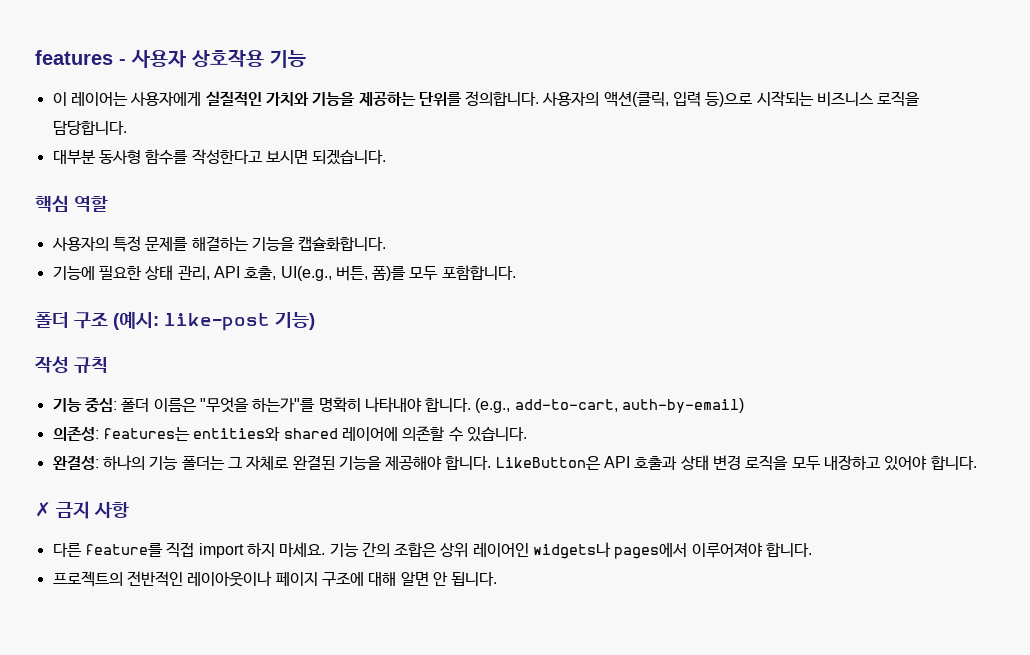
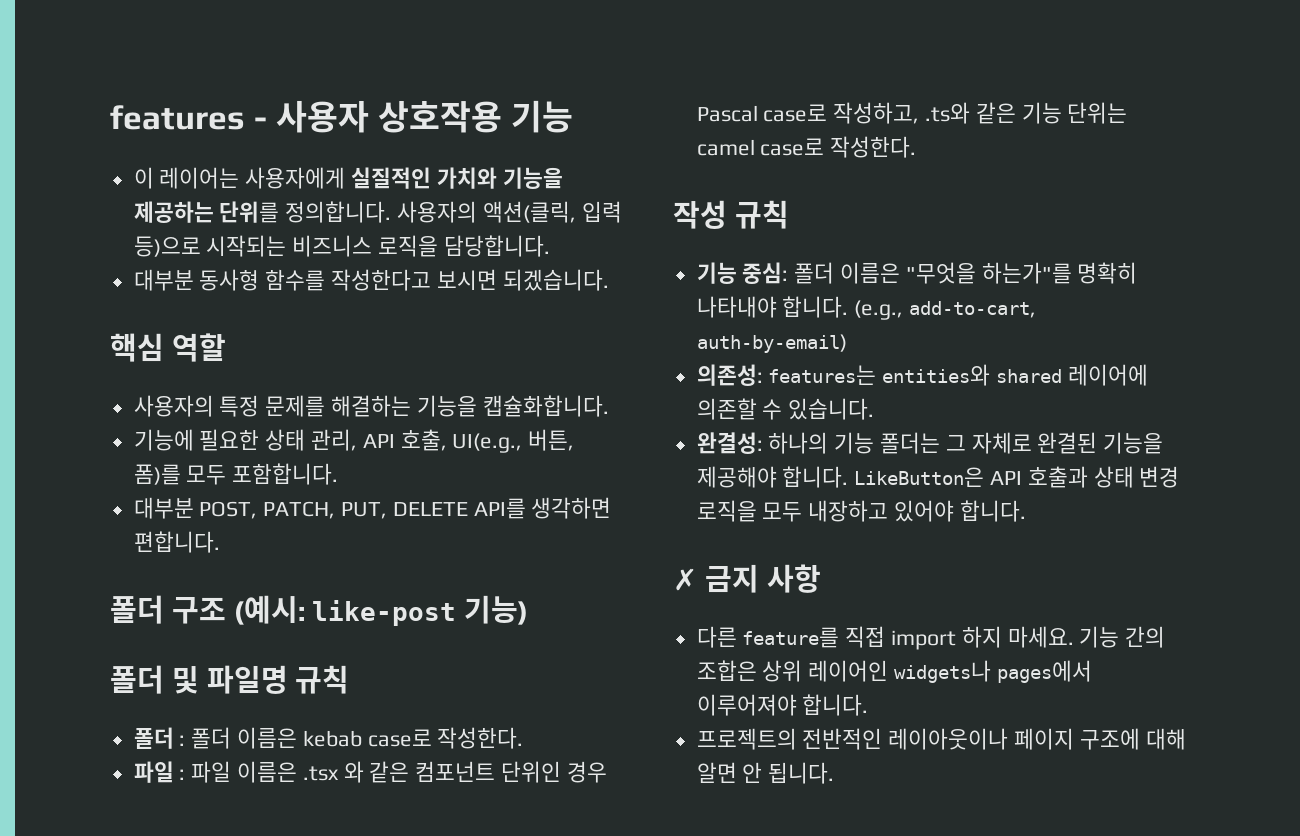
(516, 272) none -> [133,497,612,519] [133,531,220,553] // 대부분 POST, PATCH, PUT, DELETE API를 생각하면 편합니다.
(315, 321) none -> [110,665,350,694] [133,727,524,749] [133,761,607,783] [696,102,1128,124] [696,136,917,158] // 폴더 및 파일명 규칙 // 폴더 : 폴더 이름은 kebab case로 작성한다. // 파일 : 파일 이름은 .tsx 와 같은 컴포넌트 단위인 경우 Pascal case로 작성하고, .ts와 같은 기능 단위는 camel case로 작성한다.

